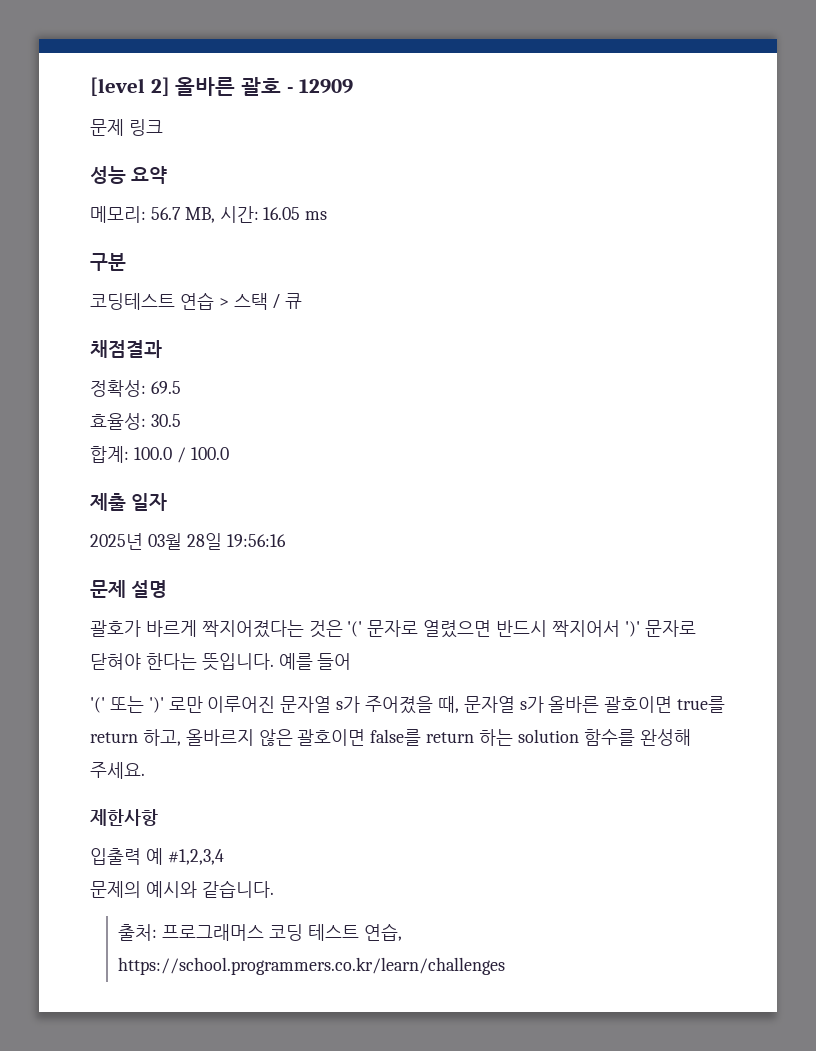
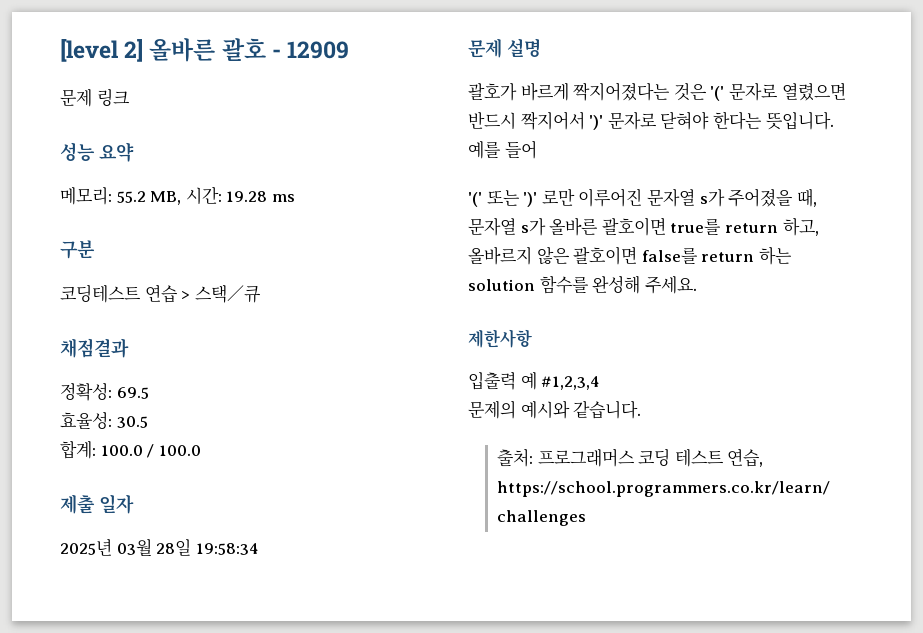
[150,207,181,220] 56.7 -> [116,191,146,203] 55.2
[263,207,301,220] 16.05 -> [226,191,268,202] 19.28
[226,534,286,547] 19:56:16 -> [195,543,259,555] 19:58:34

